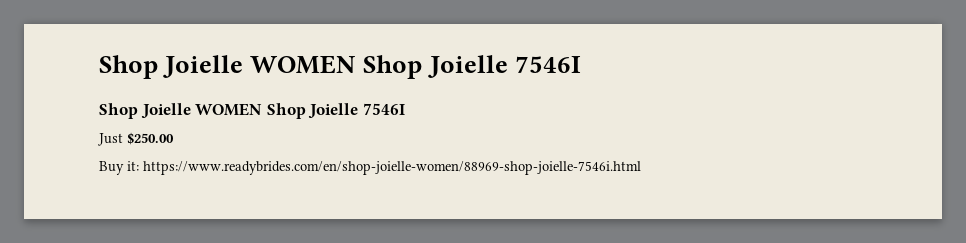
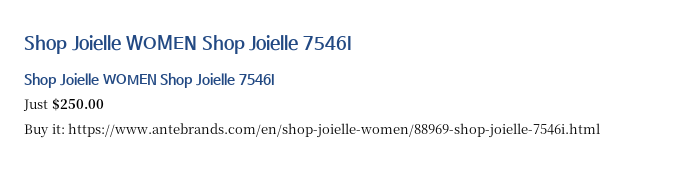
[143,161,641,175] https://www.readybrides.com/en/shop-joielle-women/88969-shop-joielle-7546i.html -> [68,123,601,138] https://www.antebrands.com/en/shop-joielle-women/88969-shop-joielle-7546i.html

